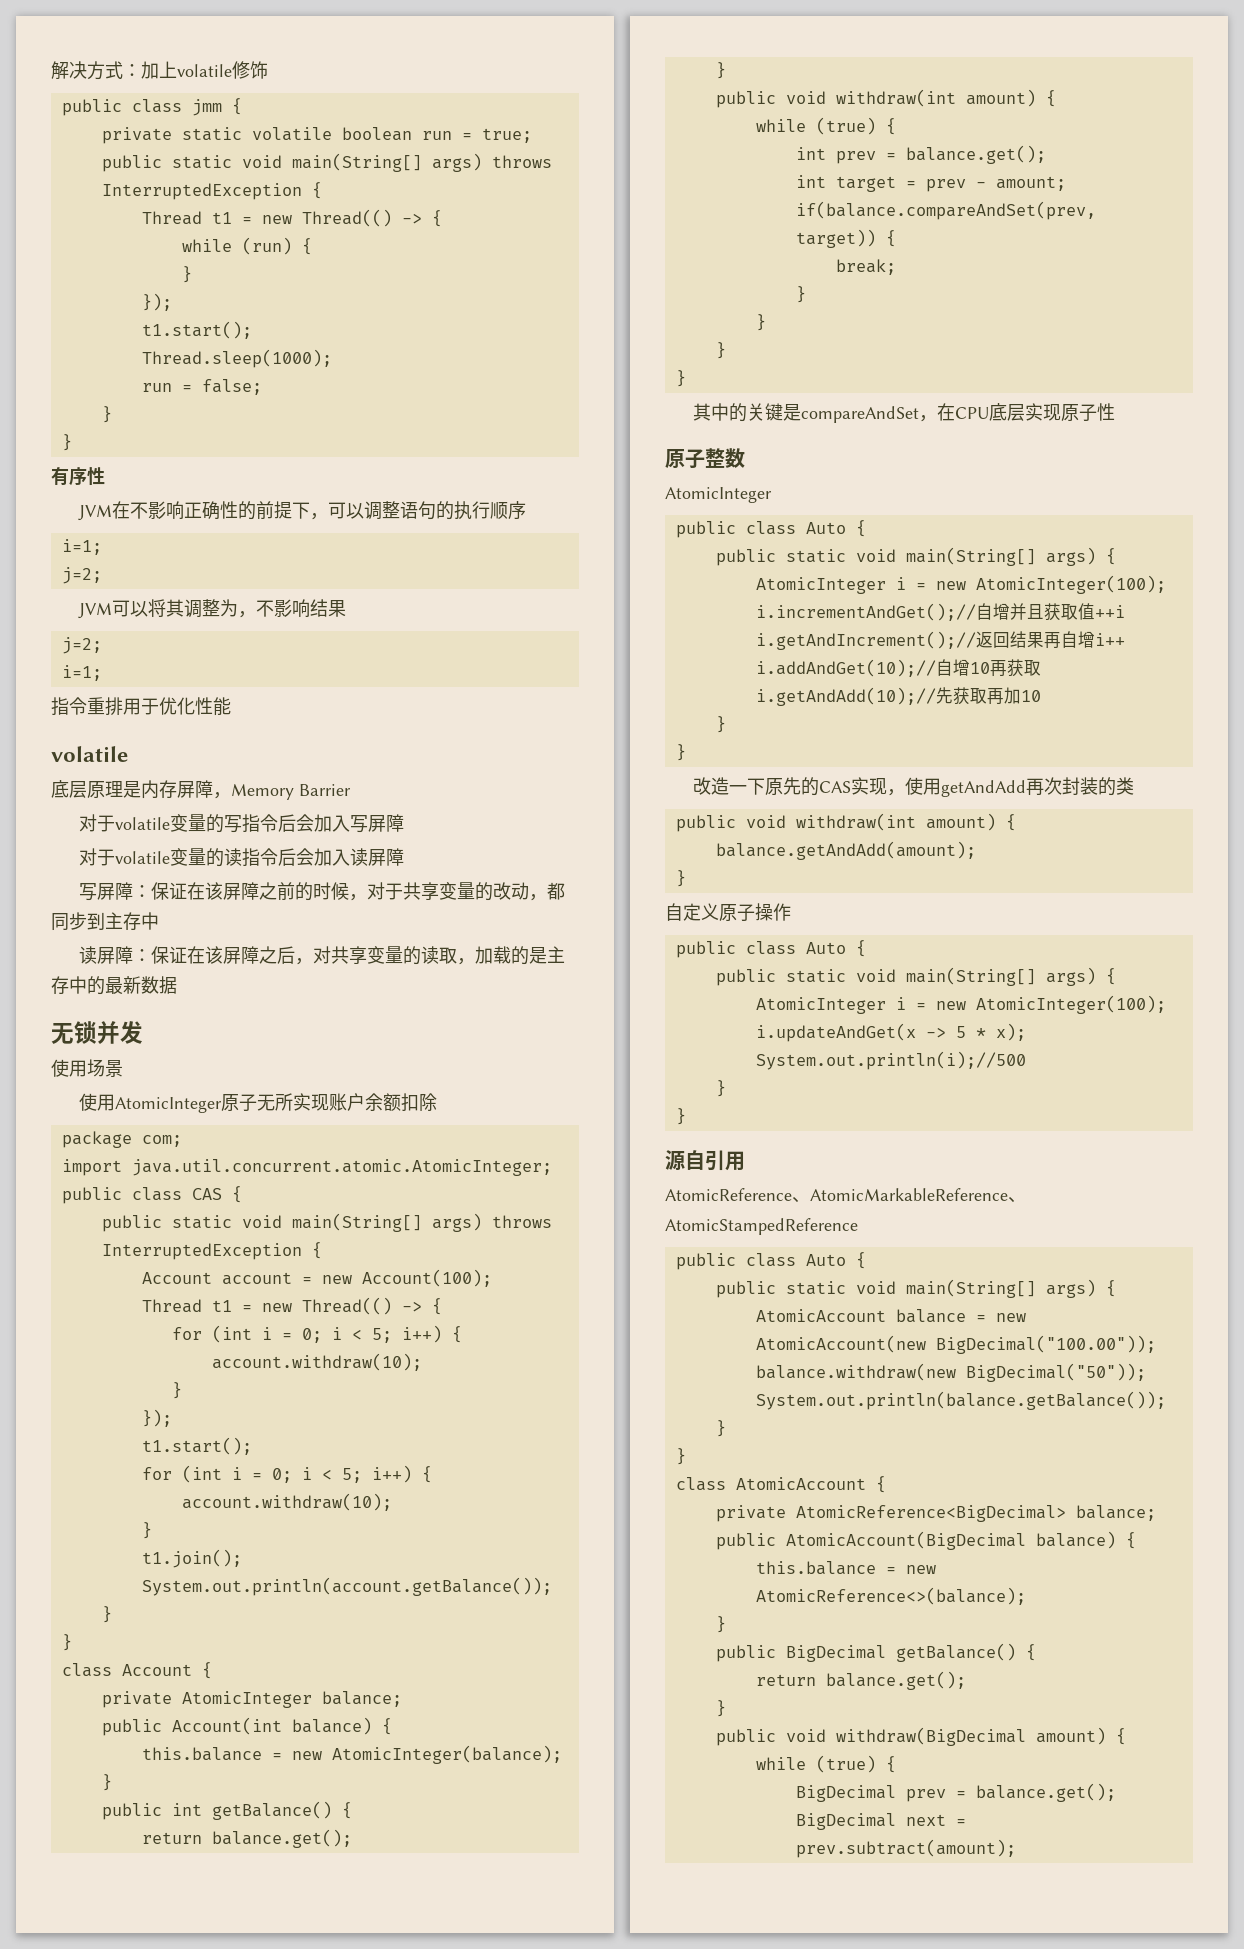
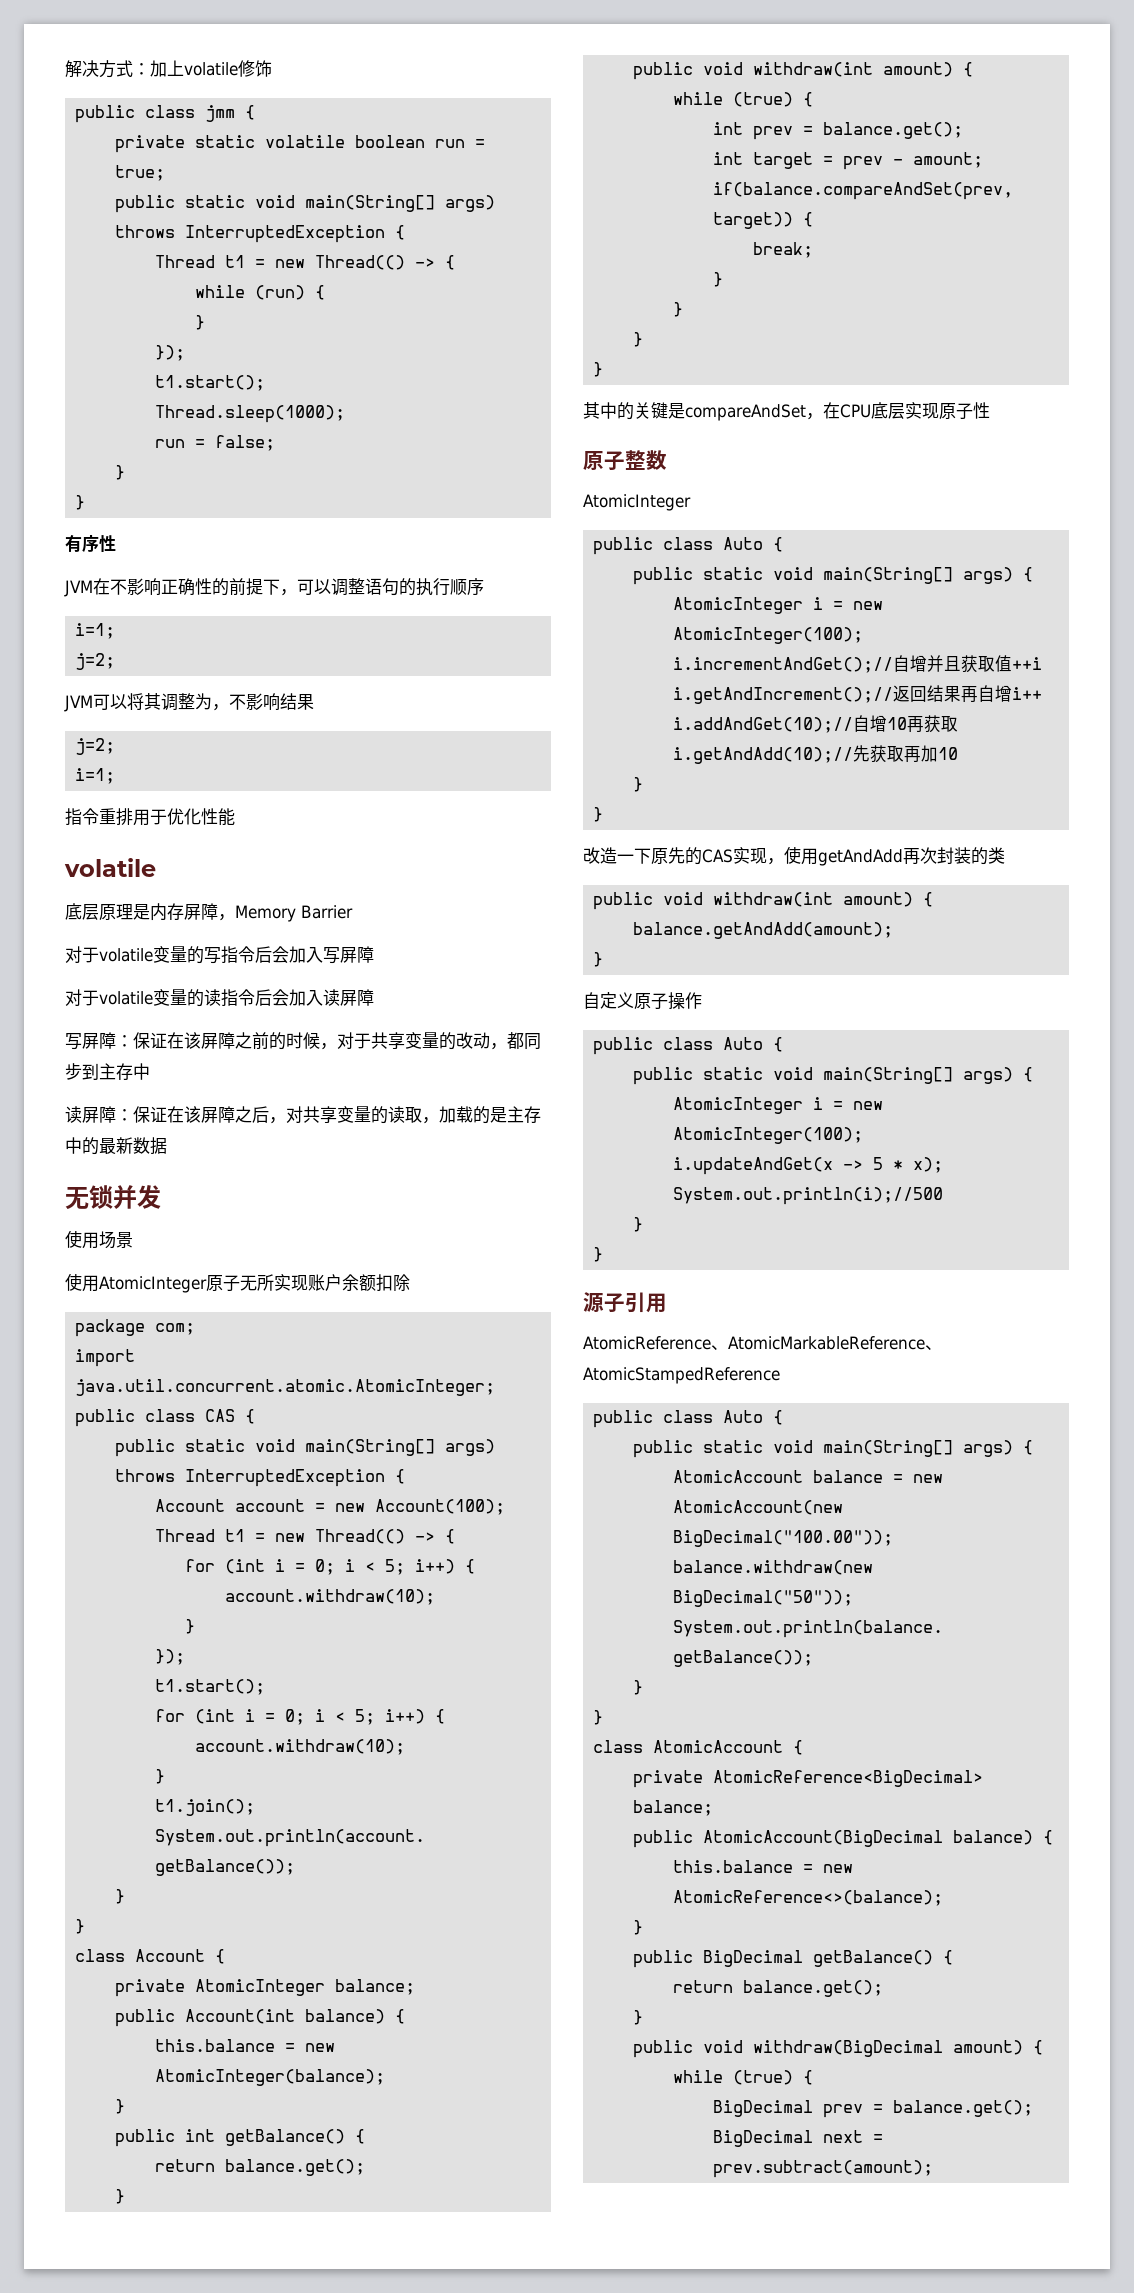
[685,1150,705,1170] 自 -> [604,1293,625,1313] 子

